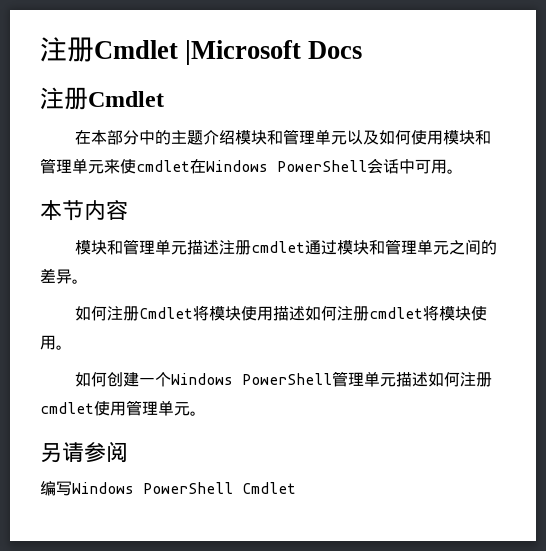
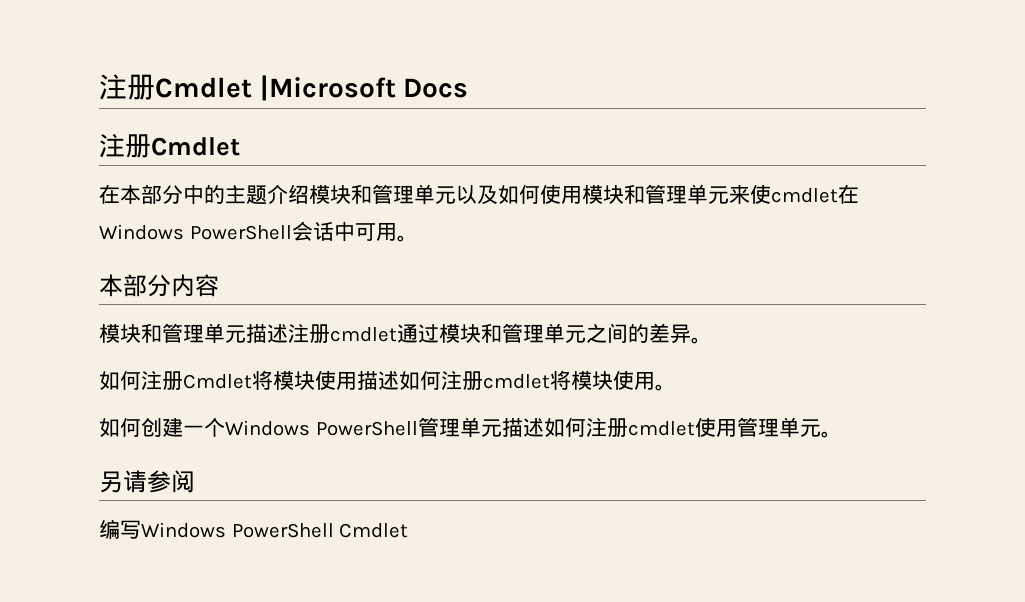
[62,200,84,221] 节 -> [123,274,171,297] 部分

